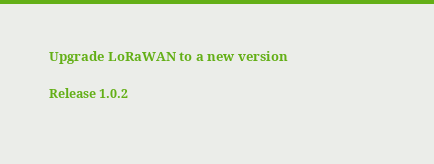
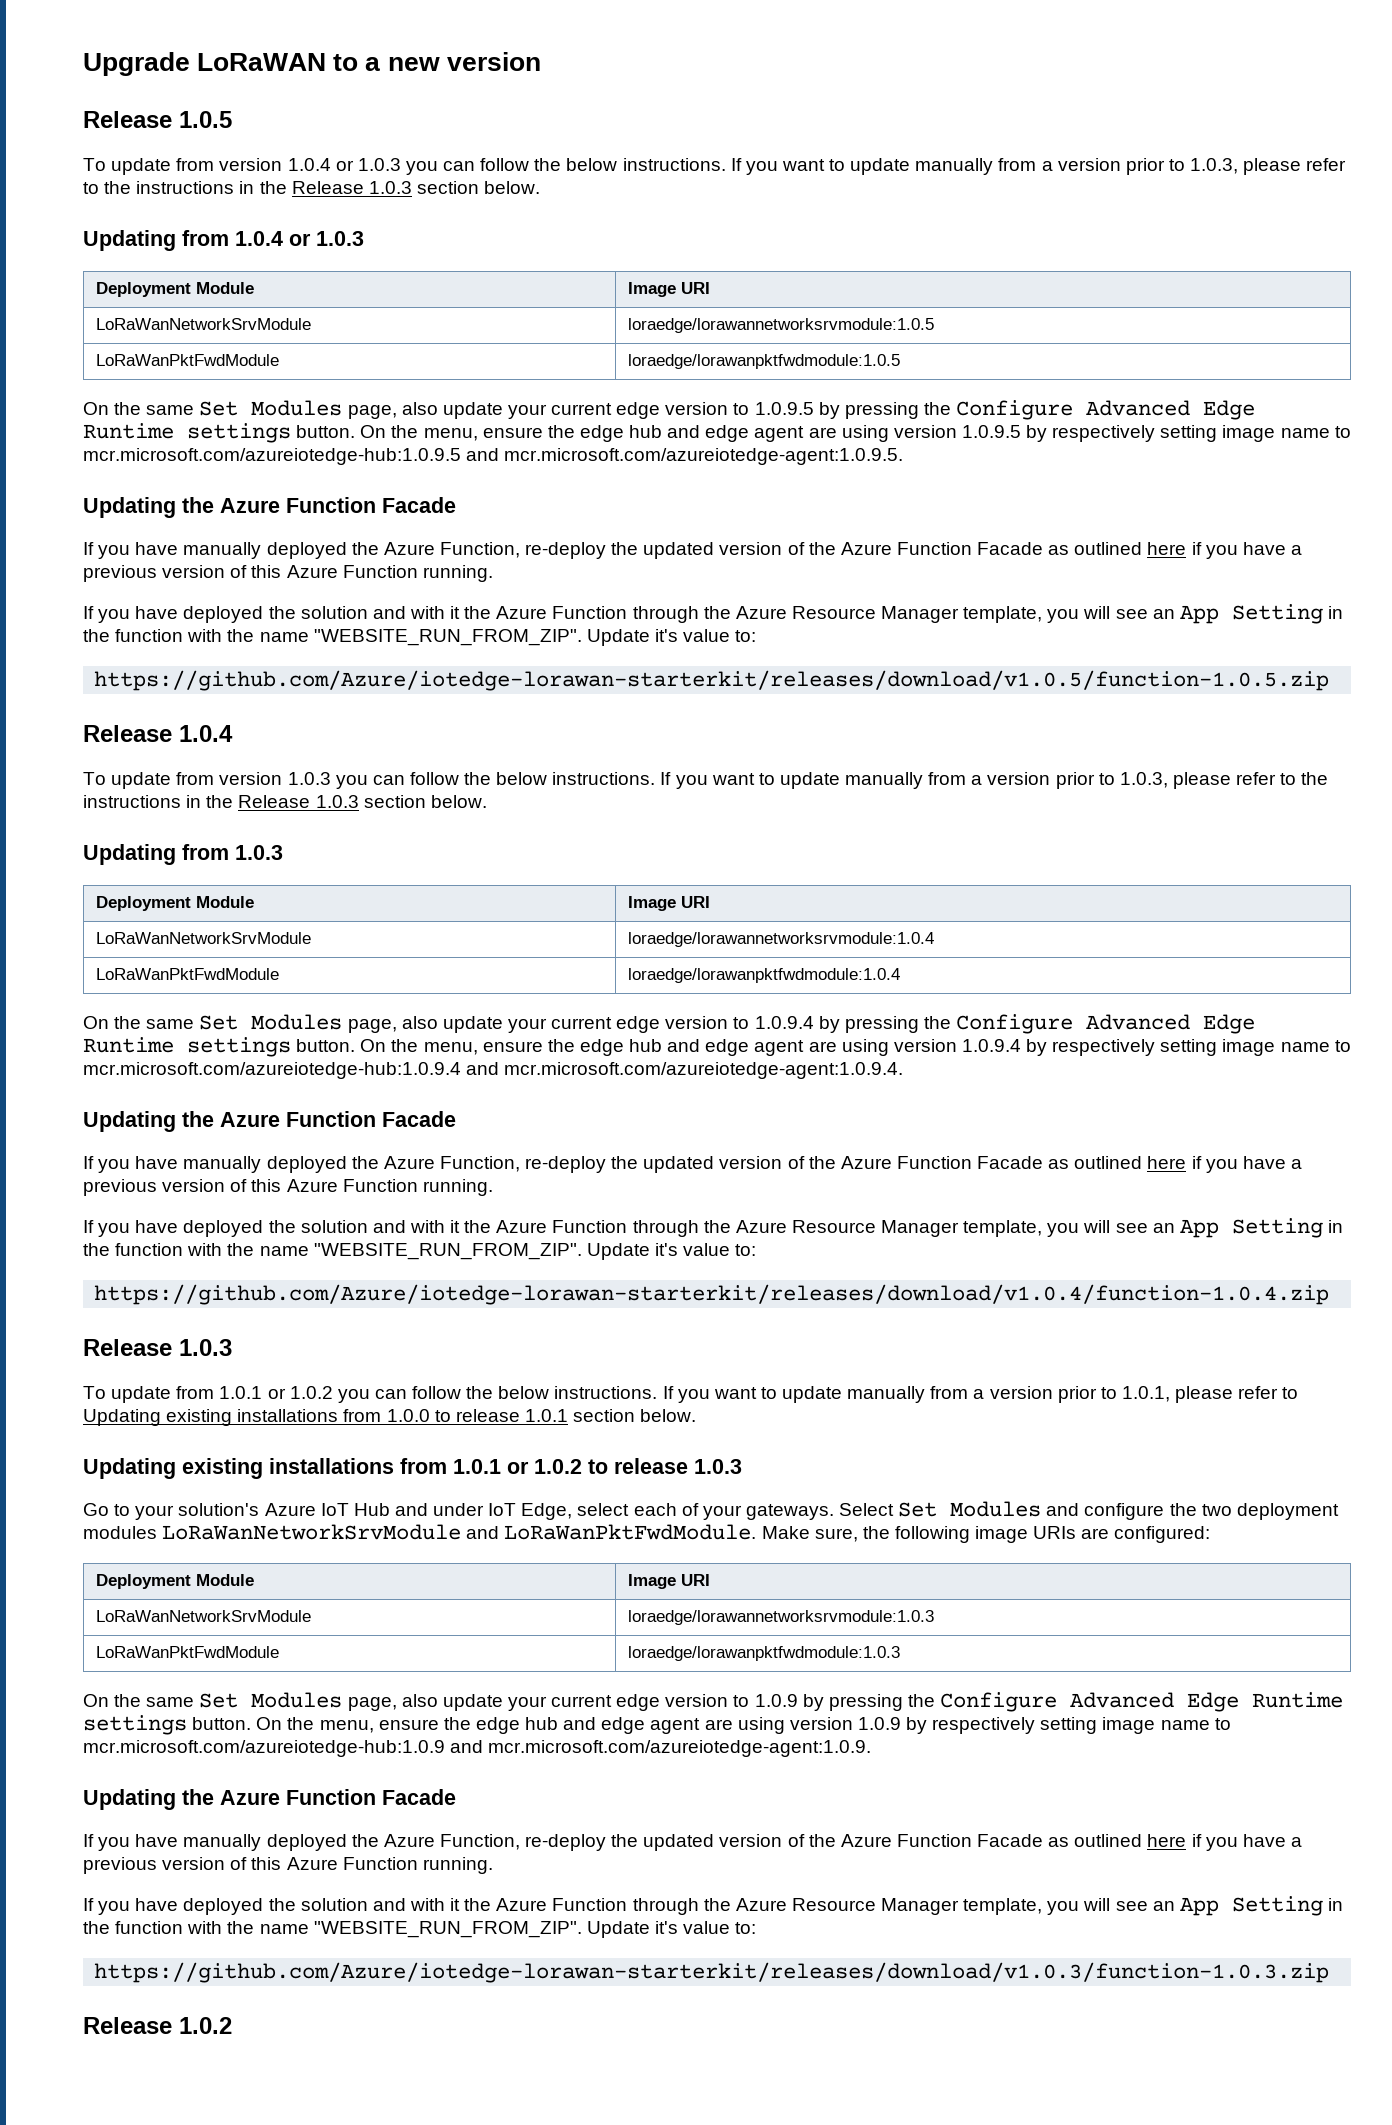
(288, 56) none -> [83,111,232,128] [83,158,1347,175] [83,181,541,194] [83,230,364,251] [95,282,254,297] [627,282,710,297] [95,318,311,330] [627,318,934,333] [95,354,279,366] [627,354,900,369] [83,400,1256,420] [83,423,1351,443] [83,448,904,465] [83,497,456,518] [83,542,1302,559] [83,565,493,582] [83,604,1343,624] [83,629,757,646] [94,670,1330,691] [83,725,233,742] [83,772,1329,789] [83,795,487,808] [83,844,283,865] [95,896,254,911] [627,896,710,911] [95,932,311,944] [627,932,934,947] [95,968,279,980] [627,968,900,983] [83,1014,1256,1034] [83,1037,1351,1057] [83,1062,904,1079] [83,1111,456,1132] [83,1156,1302,1173] [83,1179,493,1196] [83,1218,1343,1238] [83,1243,757,1260] [94,1284,1330,1305] [83,1339,232,1356] [83,1386,1299,1403] [83,1409,697,1426] [83,1458,742,1479] [83,1501,1339,1520] [83,1524,1211,1543] [95,1574,254,1589] [627,1574,710,1589] [95,1610,311,1622] [627,1610,934,1625] [95,1646,279,1658] [627,1646,900,1661] [83,1692,1344,1712] [83,1715,1231,1735] [83,1740,872,1757] [83,1789,456,1810] [83,1834,1302,1851] [83,1857,493,1874] [83,1896,1343,1916] [83,1921,757,1938] [94,1962,1330,1983] // Release 1.0.5 // To update from version 1.0.4 or 1.0.3 you can follow the below instructions. If you want to update manually from a version prior to 1.0.3, please refer to the instructions in the Release 1.0.3 section below. // Updating from 1.0.4 or 1.0.3 // Deployment Module | Image URI // LoRaWanNetworkSrvModule | loraedge/lorawannetworksrvmodule:1.0.5 // LoRaWanPktFwdModule | loraedge/lorawanpktfwdmodule:1.0.5 // On the same Set Modules page, also update your current edge version to 1.0.9.5 by pressing the Configure Advanced Edge Runtime settings button. On the menu, ensure the edge hub and edge agent are using version 1.0.9.5 by respectively setting image name to mcr.microsoft.com/azureiotedge-hub:1.0.9.5 and mcr.microsoft.com/azureiotedge-agent:1.0.9.5. // Updating the Azure Function Facade // If you have manually deployed the Azure Function, re-deploy the updated version of the Azure Function Facade as outlined here if you have a previous version of this Azure Function running. // If you have deployed the solution and with it the Azure Function through the Azure Resource Manager template, you will see an App Setting in the function with the name "WEBSITE_RUN_FROM_ZIP". Update it's value to: // https://github.com/Azure/iotedge-lorawan-starterkit/releases/download/v1.0.5/function-1.0.5.zip // Release 1.0.4 // To update from version 1.0.3 you can follow the below instructions. If you want to update manually from a version prior to 1.0.3, please refer to the instructions in the Release 1.0.3 section below. // Updating from 1.0.3 // Deployment Module | Image URI // LoRaWanNetworkSrvModule | loraedge/lorawannetworksrvmodule:1.0.4 // LoRaWanPktFwdModule | loraedge/lorawanpktfwdmodule:1.0.4 // On the same Set Modules page, also update your current edge version to 1.0.9.4 by pressing the Configure Advanced Edge Runtime settings button. On the menu, ensure the edge hub and edge agent are using version 1.0.9.4 by respectively setting image name to mcr.microsoft.com/azureiotedge-hub:1.0.9.4 and mcr.microsoft.com/azureiotedge-agent:1.0.9.4. // Updating the Azure Function Facade // If you have manually deployed the Azure Function, re-deploy the updated version of the Azure Function Facade as outlined here if you have a previous version of this Azure Function running. // If you have deployed the solution and with it the Azure Function through the Azure Resource Manager template, you will see an App Setting in the function with the name "WEBSITE_RUN_FROM_ZIP". Update it's value to: // https://github.com/Azure/iotedge-lorawan-starterkit/releases/download/v1.0.4/function-1.0.4.zip // Release 1.0.3 // To update from 1.0.1 or 1.0.2 you can follow the below instructions. If you want to update manually from a version prior to 1.0.1, please refer to Updating existing installations from 1.0.0 to release 1.0.1 section below. // Updating existing installations from 1.0.1 or 1.0.2 to release 1.0.3 // Go to your solution's Azure IoT Hub and under IoT Edge, select each of your gateways. Select Set Modules and configure the two deployment modules LoRaWanNetworkSrvModule and LoRaWanPktFwdModule. Make sure, the following image URIs are configured: // Deployment Module | Image URI // LoRaWanNetworkSrvModule | loraedge/lorawannetworksrvmodule:1.0.3 // LoRaWanPktFwdModule | loraedge/lorawanpktfwdmodule:1.0.3 // On the same Set Modules page, also update your current edge version to 1.0.9 by pressing the Configure Advanced Edge Runtime settings button. On the menu, ensure the edge hub and edge agent are using version 1.0.9 by respectively setting image name to mcr.microsoft.com/azureiotedge-hub:1.0.9 and mcr.microsoft.com/azureiotedge-agent:1.0.9. // Updating the Azure Function Facade // If you have manually deployed the Azure Function, re-deploy the updated version of the Azure Function Facade as outlined here if you have a previous version of this Azure Function running. // If you have deployed the solution and with it the Azure Function through the Azure Resource Manager template, you will see an App Setting in the function with the name "WEBSITE_RUN_FROM_ZIP". Update it's value to: // https://github.com/Azure/iotedge-lorawan-starterkit/releases/download/v1.0.3/function-1.0.3.zip

